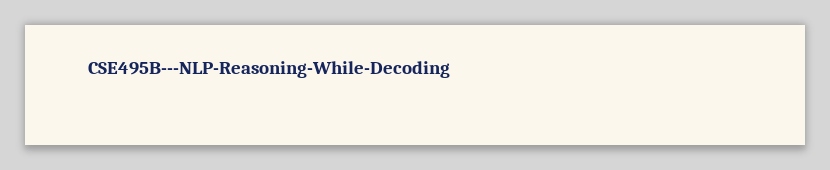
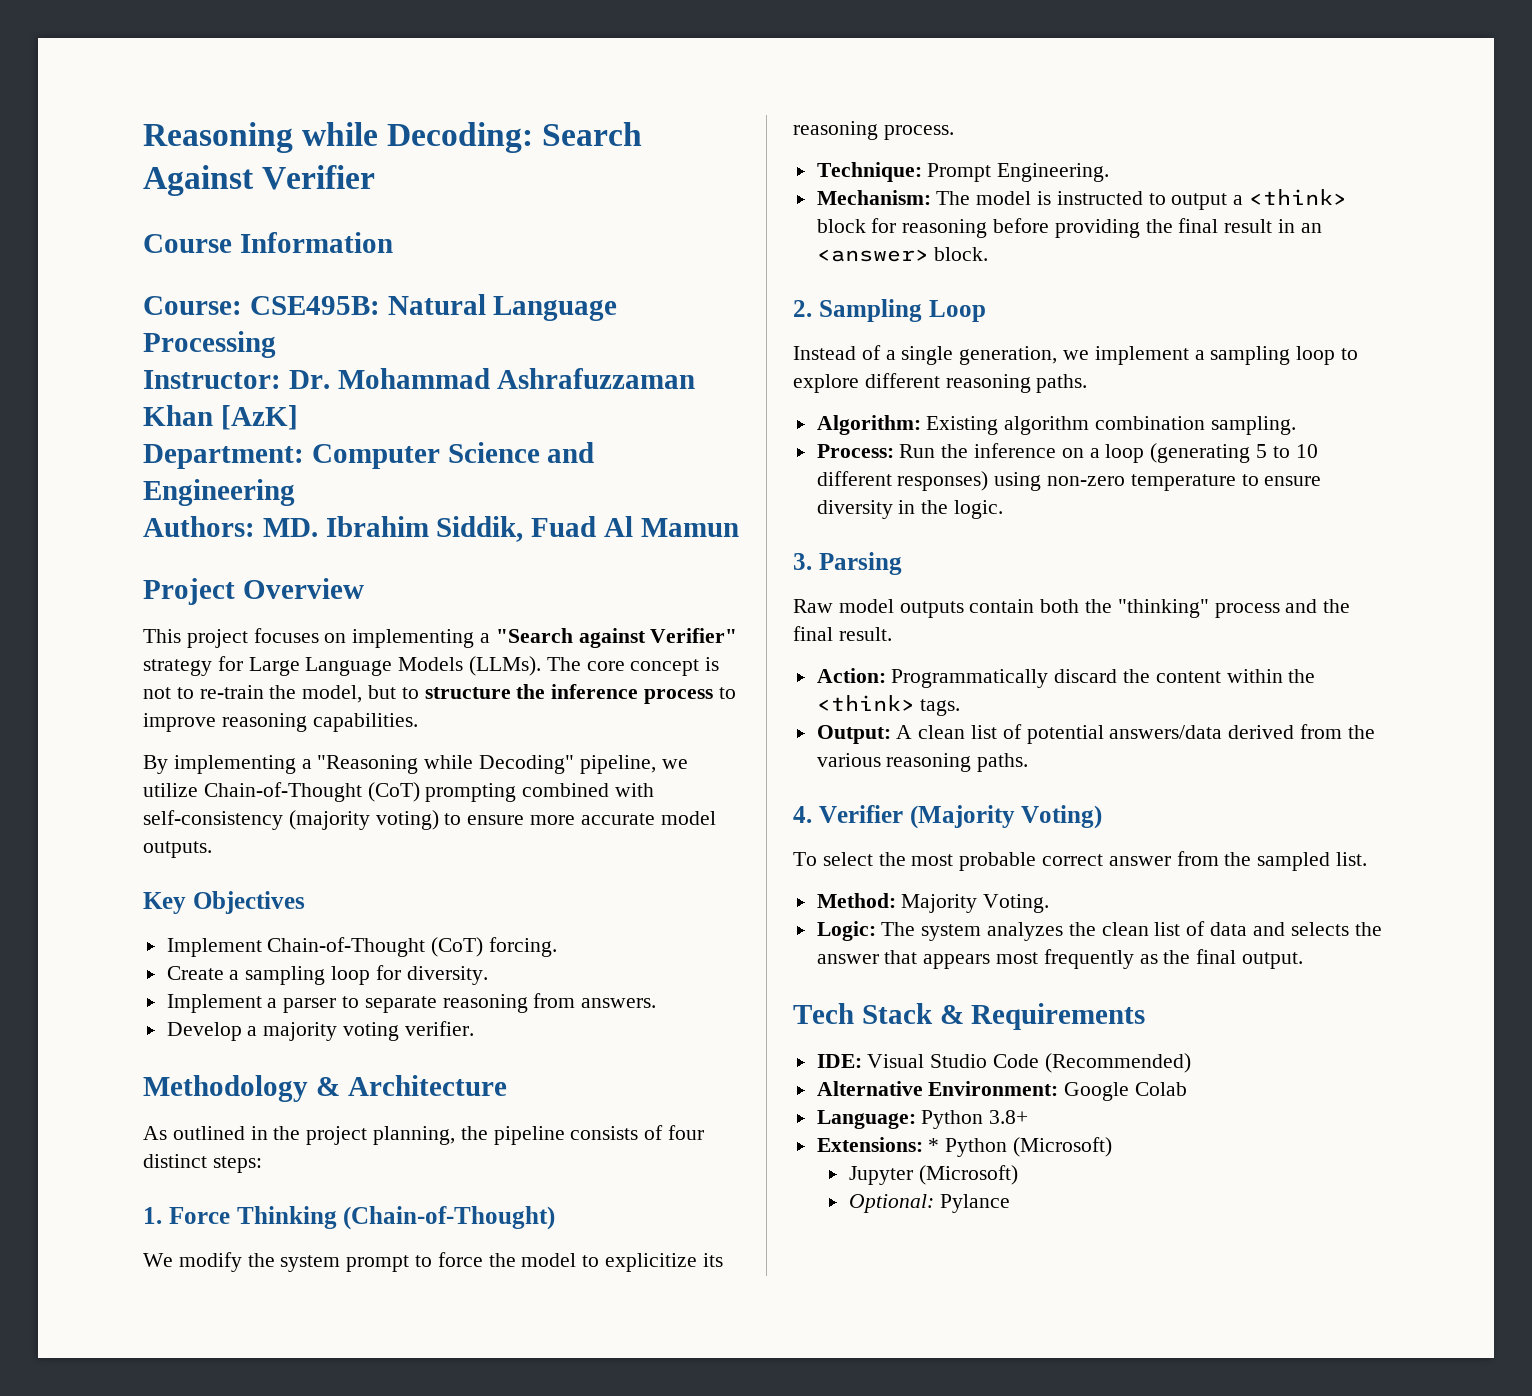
[88,61,450,78] CSE495B---NLP-Reasoning-While-Decoding -> [143,122,643,153] [143,165,376,196] [143,232,393,253] [143,294,618,321] [143,331,276,358] [143,368,696,389] [143,405,298,430] [143,442,595,469] [143,479,295,506] [143,516,739,542] [143,578,364,605] [143,628,738,648] [143,656,720,676] [143,684,736,704] [143,713,418,732] [143,755,688,774] [143,782,655,802] [143,810,716,830] [143,841,212,858] [143,891,305,914] [166,937,558,957] [166,965,488,985] [166,993,657,1013] [166,1021,474,1041] [143,1075,507,1102] [143,1125,705,1145] [143,1154,262,1173] [143,1206,556,1230] [143,1252,723,1272] [793,121,954,140] [816,162,1110,182] [816,189,1348,210] [816,218,1322,238] [816,247,989,262] [793,299,986,322] [793,345,1359,365] [793,373,1088,393] [816,415,1296,435] [816,443,1318,463] [816,471,1322,491] [816,500,1004,519] [793,552,902,575] [793,599,1351,618] [793,626,892,641] [816,668,1316,688] [816,695,961,716] [816,724,1375,744] [816,753,1029,772] [793,805,1103,829] [793,851,1368,871] [816,893,1050,913] [816,921,1382,941] [816,949,1304,969] [793,1003,1146,1030] [816,1053,1191,1073] [816,1081,1188,1101] [816,1110,1029,1129] [816,1137,1113,1157] [848,1165,1018,1185] [848,1194,1010,1213] Reasoning while Decoding: Search Against Verifier // Course Information // Course: CSE495B: Natural Language Processing // Instructor: Dr. Mohammad Ashrafuzzaman Khan [AzK] // Department: Computer Science and Engineering // Authors: MD. Ibrahim Siddik, Fuad Al Mamun // Project Overview // This project focuses on implementing a "Search against Verifier" strategy for Large Language Models (LLMs). The core concept is not to re-train the model, but to structure the inference process to improve reasoning capabilities. // By implementing a "Reasoning while Decoding" pipeline, we utilize Chain-of-Thought (CoT) prompting combined with self-consistency (majority voting) to ensure more accurate model outputs. // Key Objectives // Implement Chain-of-Thought (CoT) forcing. // Create a sampling loop for diversity. // Implement a parser to separate reasoning from answers. // Develop a majority voting verifier. // Methodology & Architecture // As outlined in the project planning, the pipeline consists of four distinct steps: // 1. Force Thinking (Chain-of-Thought) // We modify the system prompt to force the model to explicitize its reasoning process. // Technique: Prompt Engineering. // Mechanism: The model is instructed to output a <think> block for reasoning before providing the final result in an <answer> block. // 2. Sampling Loop // Instead of a single generation, we implement a sampling loop to explore different reasoning paths. // Algorithm: Existing algorithm combination sampling. // Process: Run the inference on a loop (generating 5 to 10 different responses) using non-zero temperature to ensure diversity in the logic. // 3. Parsing // Raw model outputs contain both the "thinking" process and the final result. // Action: Programmatically discard the content within the <think> tags. // Output: A clean list of potential answers/data derived from the various reasoning paths. // 4. Verifier (Majority Voting) // To select the most probable correct answer from the sampled list. // Method: Majority Voting. // Logic: The system analyzes the clean list of data and selects the answer that appears most frequently as the final output. // Tech Stack & Requirements // IDE: Visual Studio Code (Recommended) // Alternative Environment: Google Colab // Language: Python 3.8+ // Extensions: * Python (Microsoft) // Jupyter (Microsoft) // Optional: Pylance

